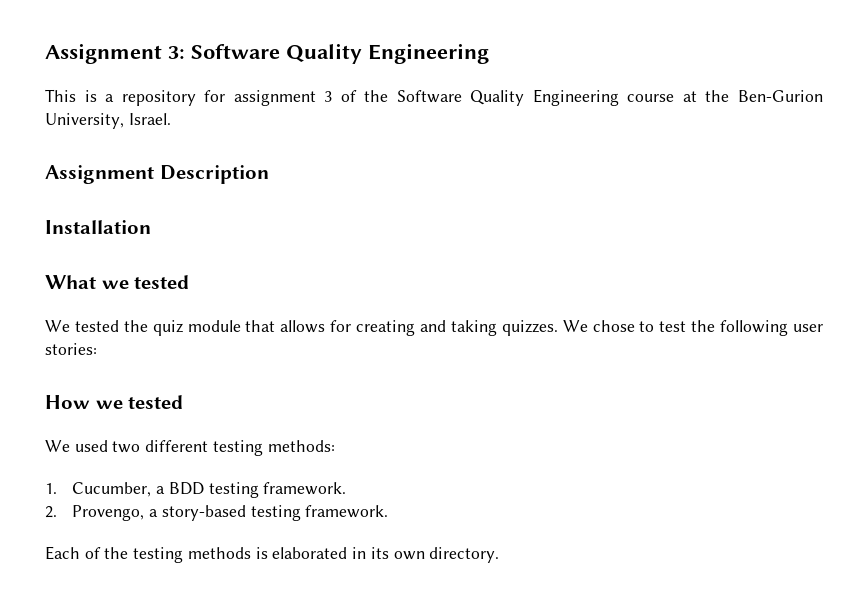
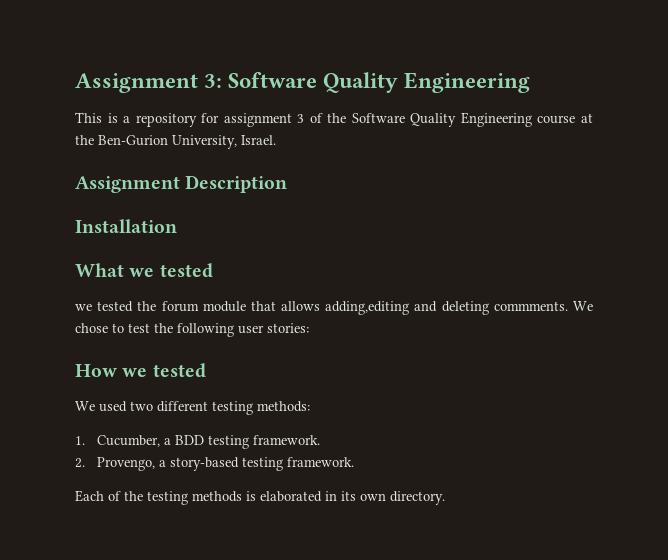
[45,320,70,332] We -> [75,304,92,311] we
[152,320,183,336] quiz -> [161,301,199,312] forum
[330,320,558,336] for creating and taking quizzes. -> [325,301,568,315] adding,editing and deleting commments.

